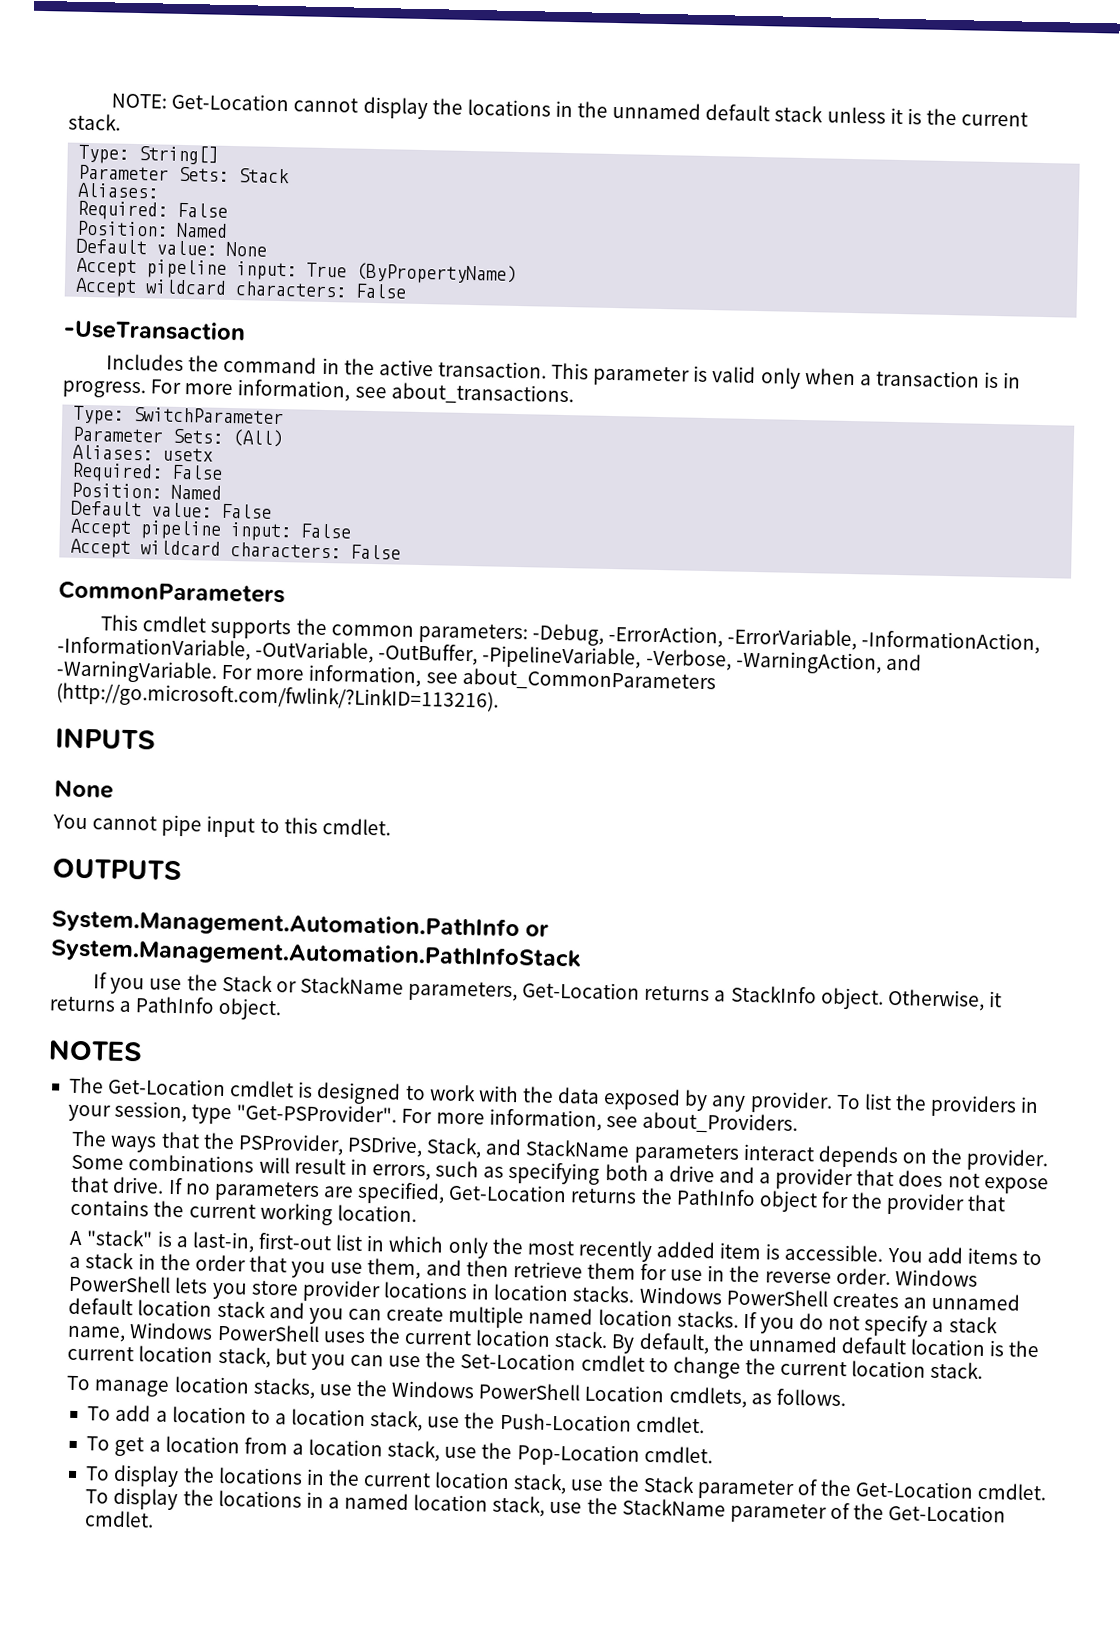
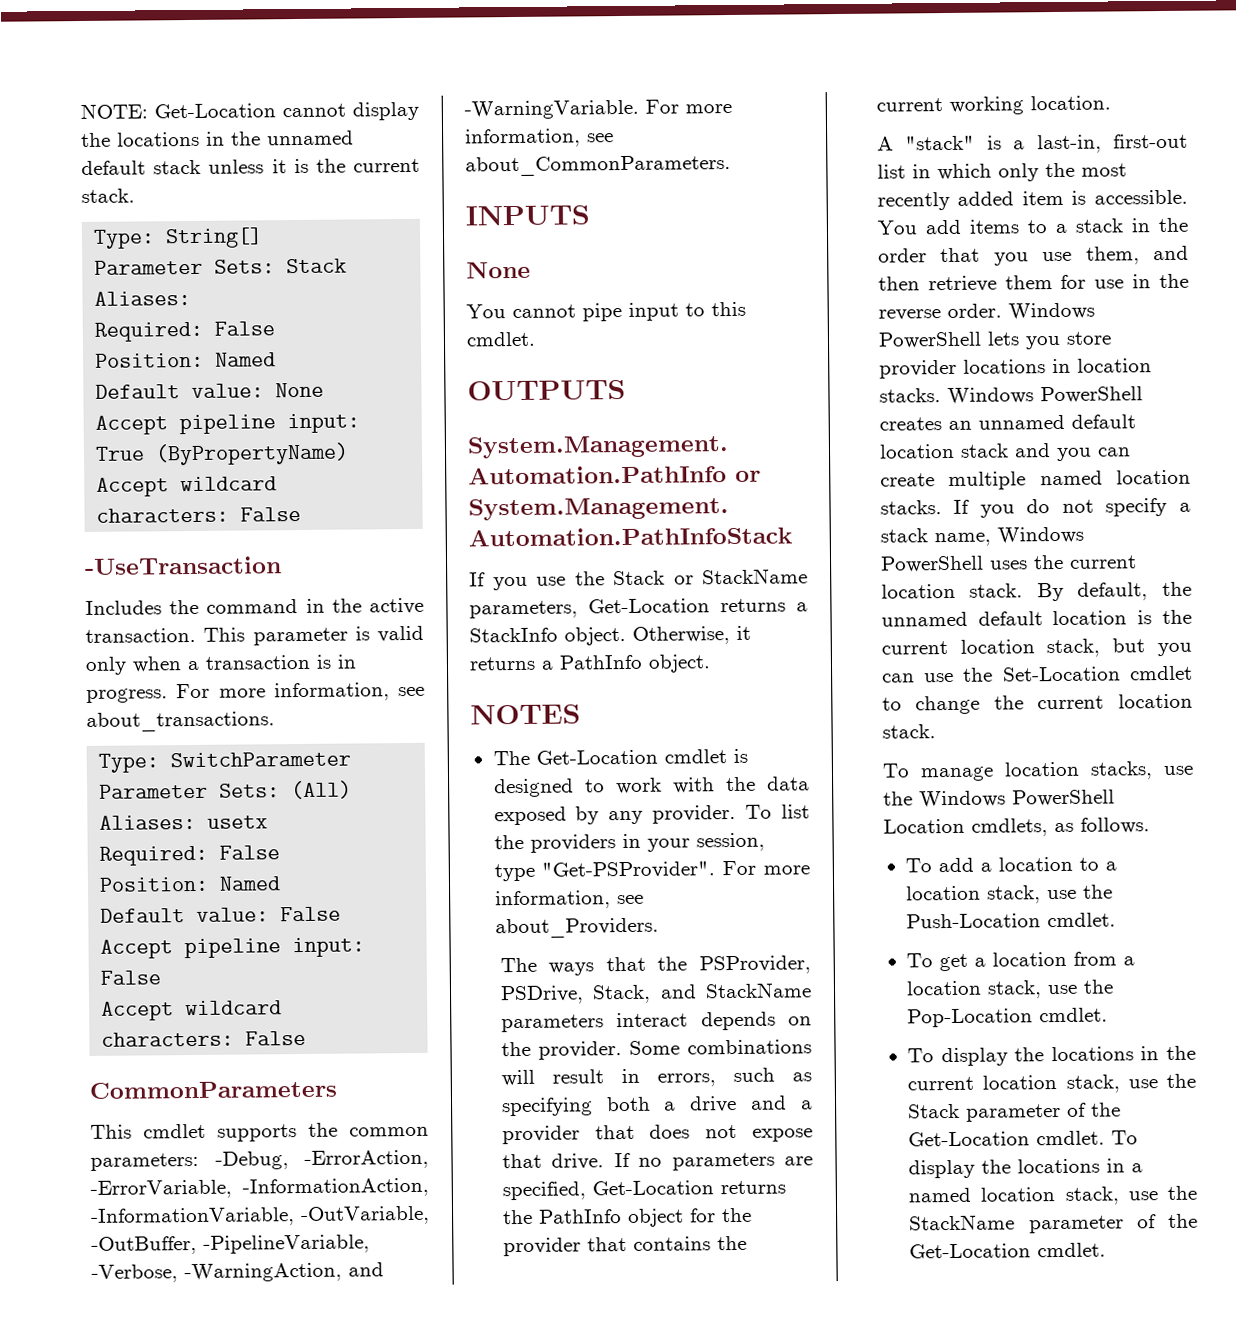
[461,667,716,693] [56,682,499,713] about_CommonParameters (http://go.microsoft.com/fwlink/?LinkID=113216). -> [465,154,731,177] about_CommonParameters.

